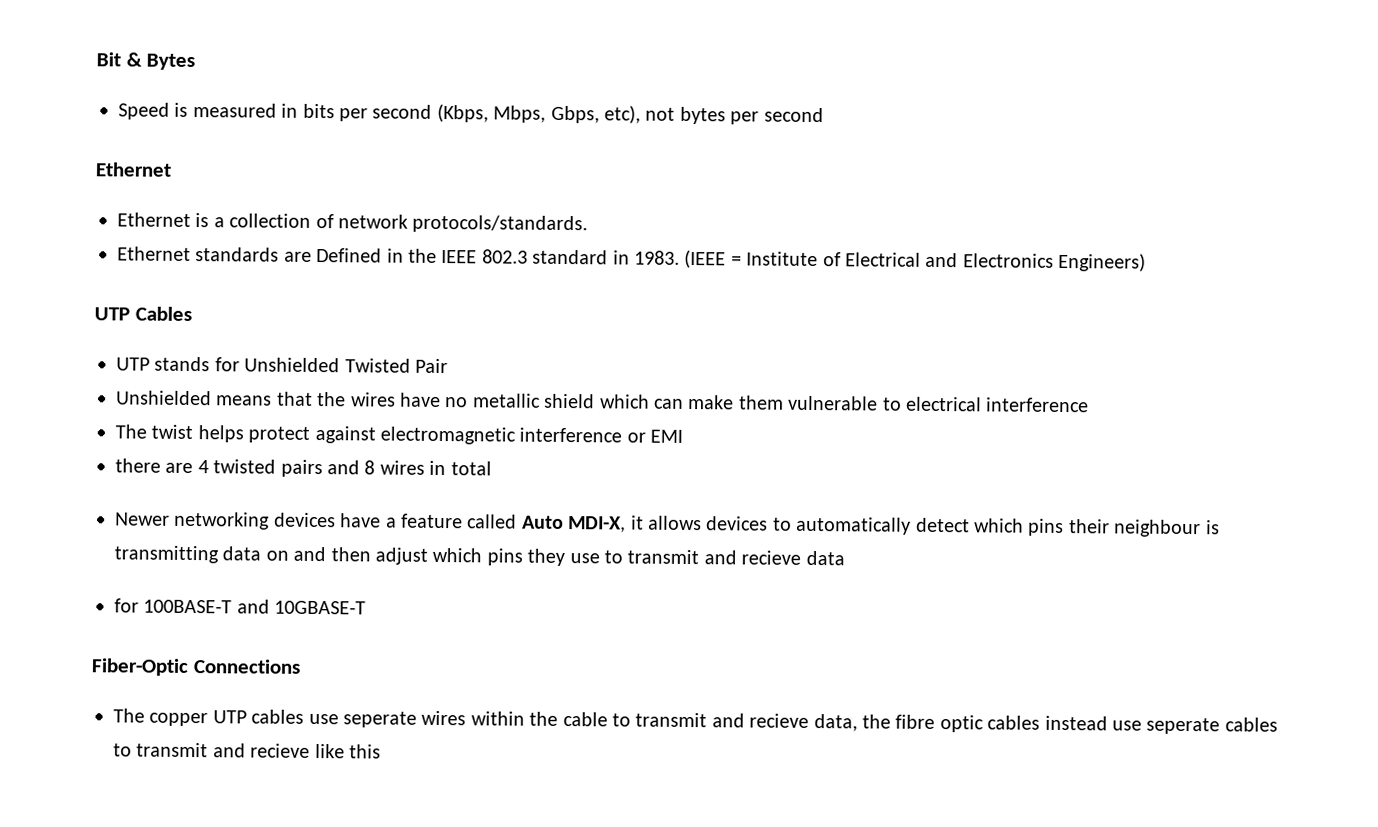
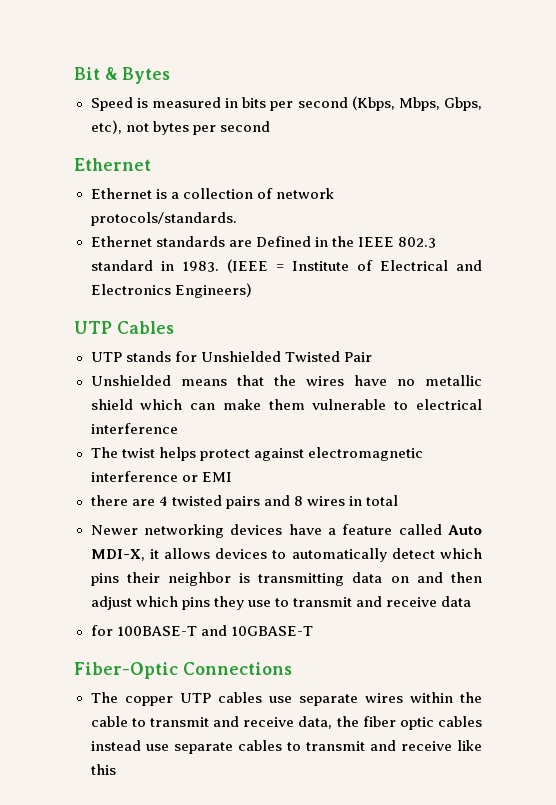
[1114,519,1202,538] neighbour -> [167,572,231,586] neighbor
[741,550,802,565] recieve -> [385,597,437,607] receive
[343,711,417,728] seperate -> [298,694,358,706] separate
[749,713,810,728] recieve -> [243,717,295,727] receive
[895,714,936,729] fibre -> [362,716,396,727] fiber
[1146,717,1221,735] seperate -> [173,742,233,754] separate
[250,743,311,758] recieve -> [400,741,452,751] receive

